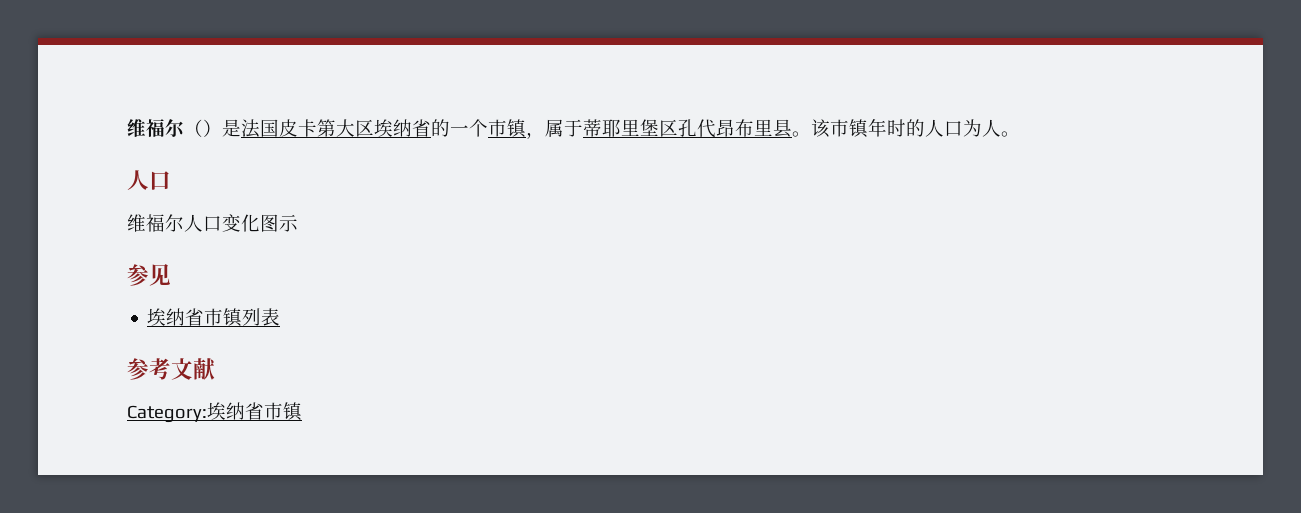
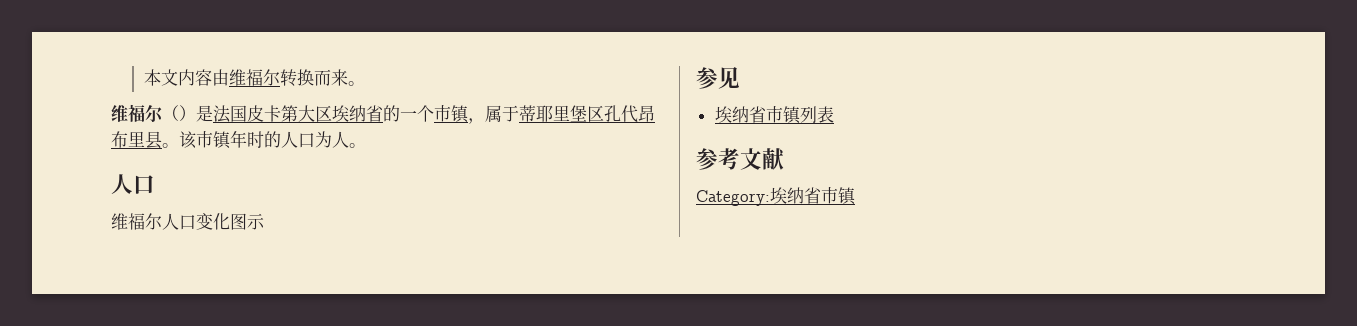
(127, 127) none -> [143,69,365,87] 本文内容由维福尔转换而来。 //

